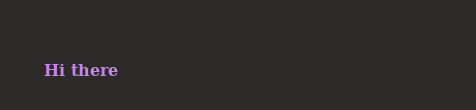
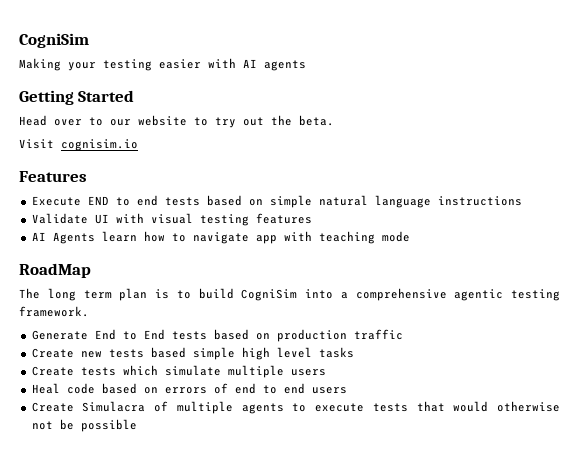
[44,64,118,76] Hi there -> [19,33,89,48] [19,58,306,71] [19,90,135,105] [19,115,334,128] [19,139,138,151] [19,171,87,182] [31,195,522,208] [31,213,312,226] [31,231,410,244] [19,263,91,278] [19,288,560,301] [19,306,89,317] [31,329,403,342] [31,347,354,360] [31,365,326,378] [31,383,347,394] [31,401,561,414] [31,419,137,432] CogniSim // Making your testing easier with AI agents // Getting Started // Head over to our website to try out the beta. // Visit cognisim.io // Features // Execute END to end tests based on simple natural language instructions // Validate UI with visual testing features // AI Agents learn how to navigate app with teaching mode // RoadMap // The long term plan is to build CogniSim into a comprehensive agentic testing framework. // Generate End to End tests based on production traffic // Create new tests based simple high level tasks // Create tests which simulate multiple users // Heal code based on errors of end to end users // Create Simulacra of multiple agents to execute tests that would otherwise not be possible

